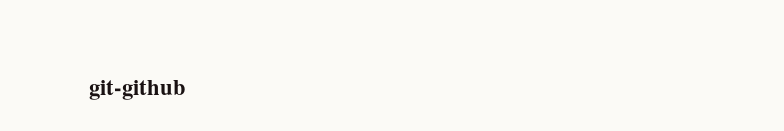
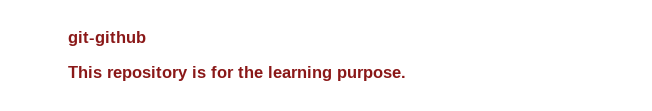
(186, 90) none -> [68,66,406,81] // This repository is for the learning purpose.

